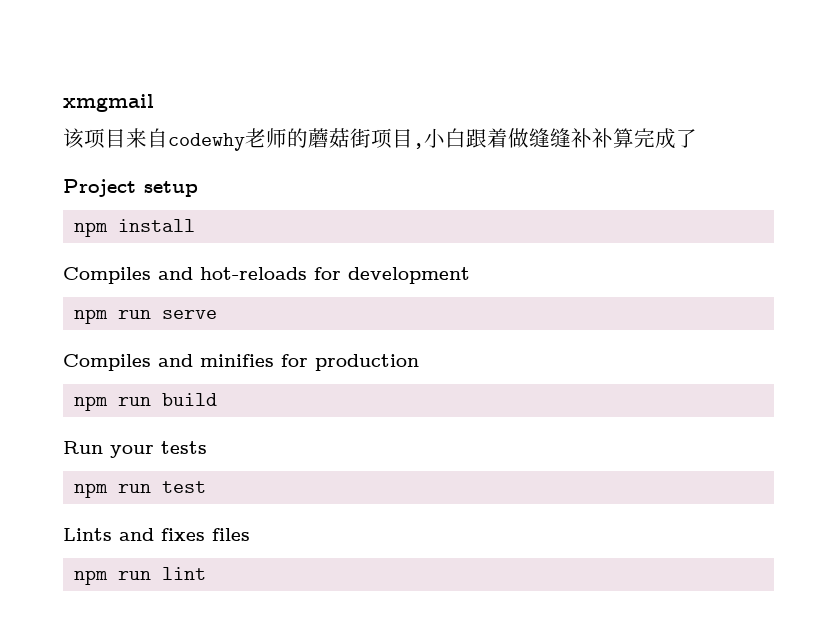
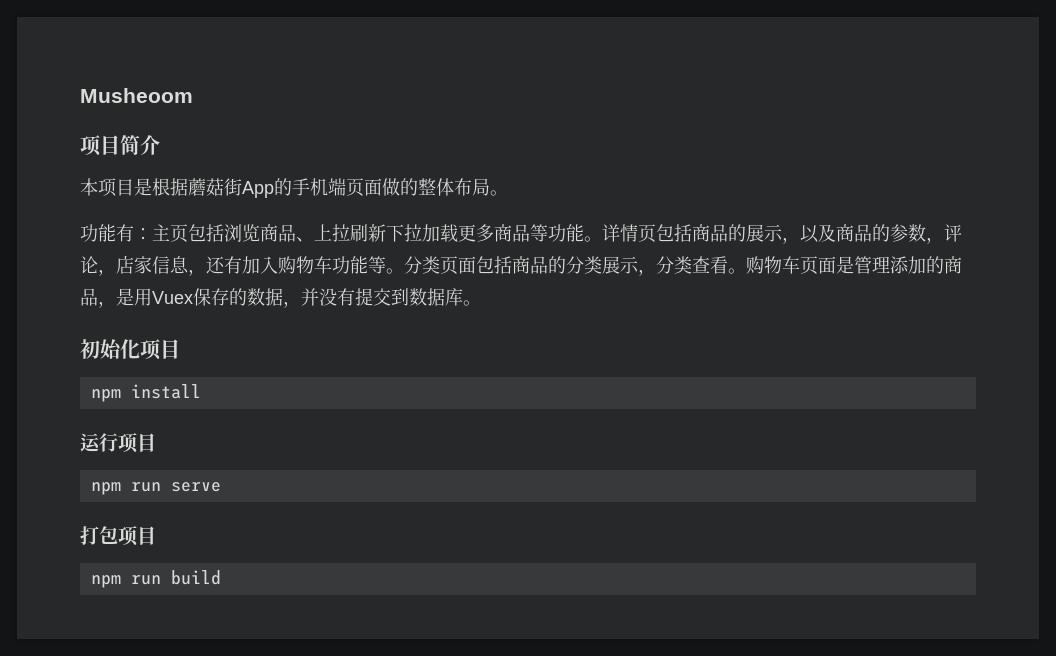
[63,94,154,112] [63,128,697,151] [63,179,198,197] [73,219,195,237] [63,267,470,284] [73,309,217,324] [63,354,419,371] [73,393,217,411] [63,441,207,458] [73,481,206,498] [63,528,250,541] [73,567,206,585] xmgmail // 该项目来自codewhy老师的蘑菇街项目,小白跟着做缝缝补补算完成了 // Project setup // npm install // Compiles and hot-reloads for development // npm run serve // Compiles and minifies for production // npm run build // Run your tests // npm run test // Lints and fixes files // npm run lint -> [80,88,193,103] [80,135,160,156] [80,178,508,198] [80,224,962,244] [80,255,962,276] [80,288,481,308] [80,339,180,360] [90,384,201,402] [80,433,156,453] [90,482,221,495] [80,526,156,546] [90,570,221,588] Musheoom // 项目简介 // 本项目是根据蘑菇街App的手机端页面做的整体布局。 // 功能有：主页包括浏览商品、上拉刷新下拉加载更多商品等功能。详情页包括商品的展示，以及商品的参数，评论，店家信息，还有加入购物车功能等。分类页面包括商品的分类展示，分类查看。购物车页面是管理添加的商品，是用Vuex保存的数据，并没有提交到数据库。 // 初始化项目 // npm install // 运行项目 // npm run serve // 打包项目 // npm run build

